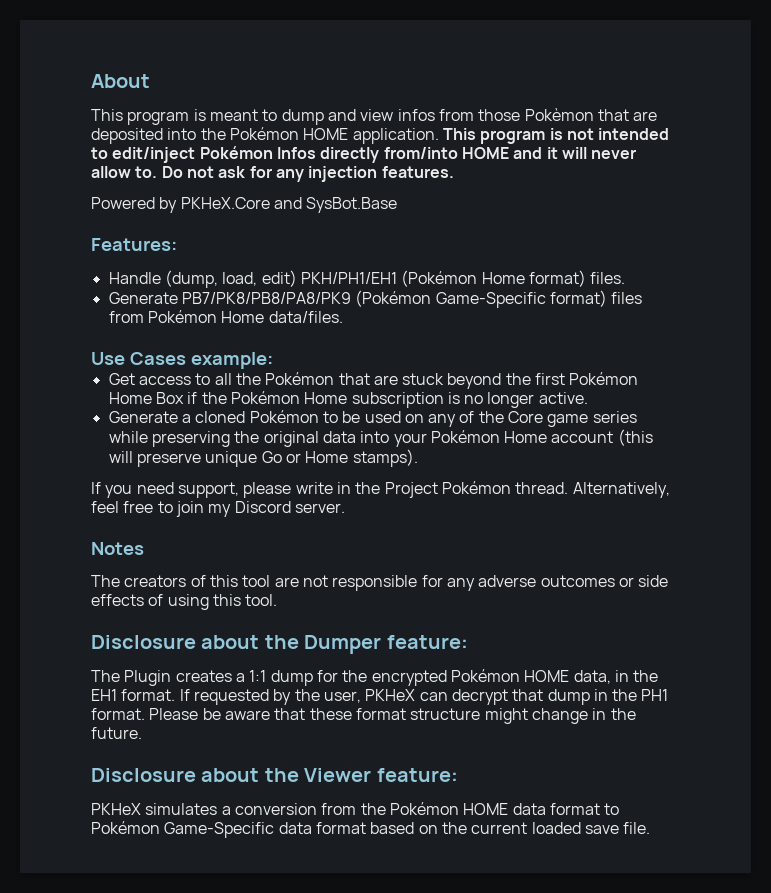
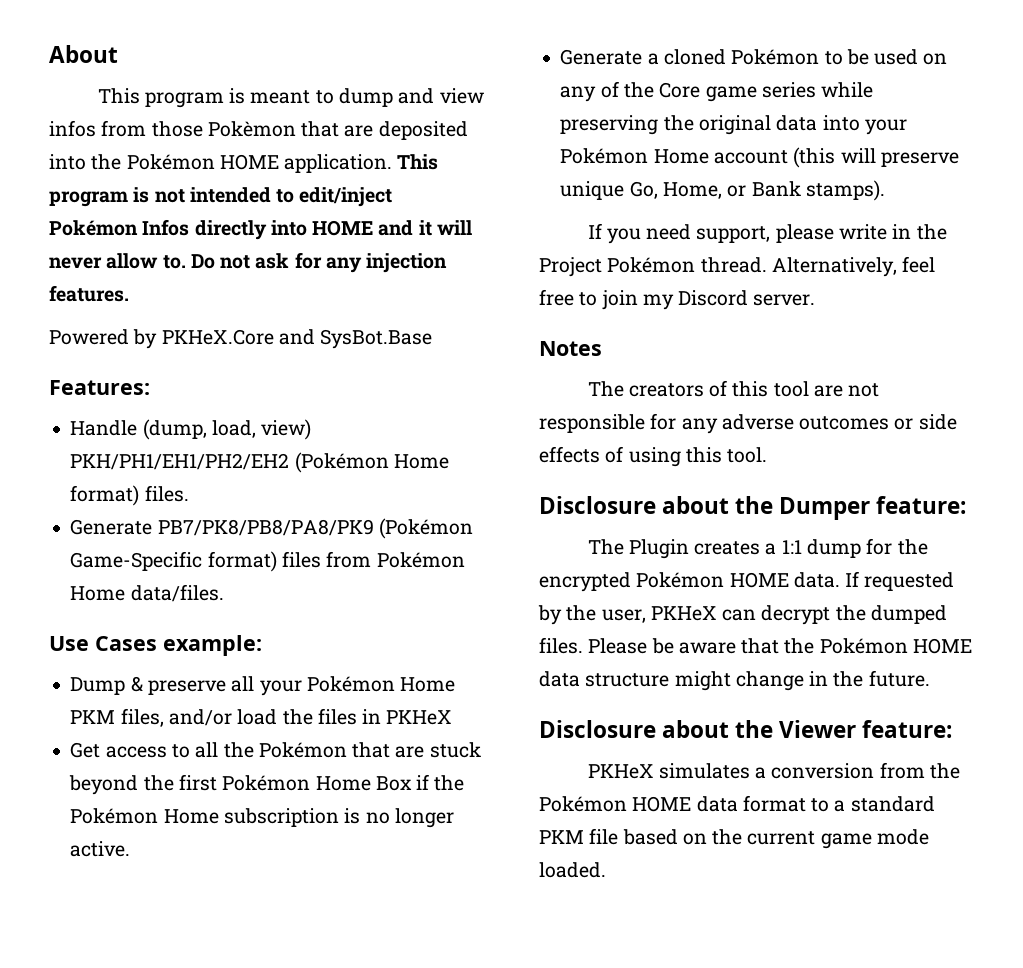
[383,147,458,159] from/into -> [270,220,307,236] into
[261,270,397,287] edit) PKH/PH1/EH1 -> [261,419,312,440] [70,453,290,470] view) PKH/PH1/EH1/PH2/EH2
(273, 360) none -> [70,676,456,696] [70,708,453,727] // Dump & preserve all your Pokémon Home PKM files, and/or load the files in PKHeX
[261,451,349,463] Go or Home -> [629,181,801,199] Go, Home, or Bank
[573,670,659,684] [91,689,176,701] data, in the EH1 format. -> [793,572,840,588] data.
[512,689,669,705] [91,708,406,720] that dump in the PH1 format. Please be aware that these format -> [835,605,947,624] [539,637,972,654] [539,671,580,687] the dumped files. Please be aware that the Pokémon HOME data
[91,821,366,838] Pokémon Game-Specific data format -> [834,796,935,812] [539,828,619,845] a standard PKM file
[531,822,651,834] loaded save file. -> [820,829,929,849] [539,862,606,878] game mode loaded.

